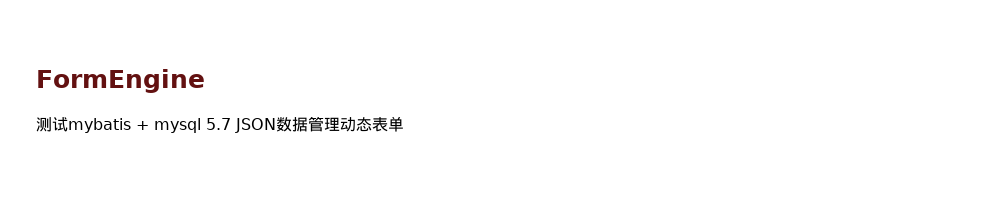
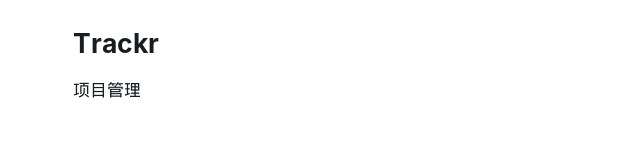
[36,69,205,93] [36,116,404,133] FormEngine // 测试mybatis + mysql 5.7 JSON数据管理动态表单 -> [73,33,159,53] [73,82,141,98] Trackr // 项目管理

